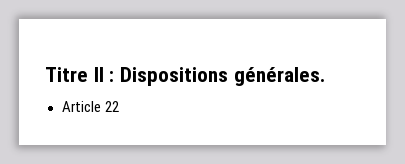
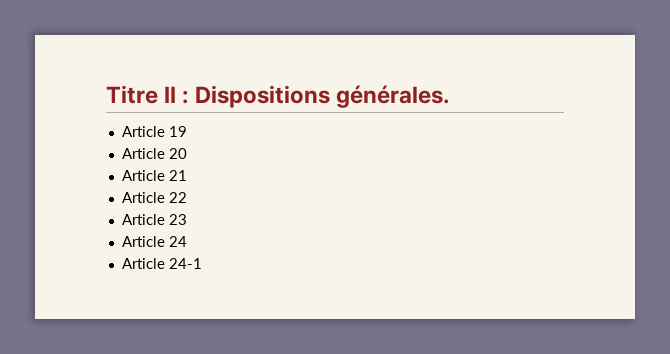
[104,101,119,112] 22 -> [168,126,187,137] [121,148,187,159] [121,170,187,181] [121,192,187,203] [121,214,187,225] [121,236,187,247] [121,258,202,269] 19 // Article 20 // Article 21 // Article 22 // Article 23 // Article 24 // Article 24-1

